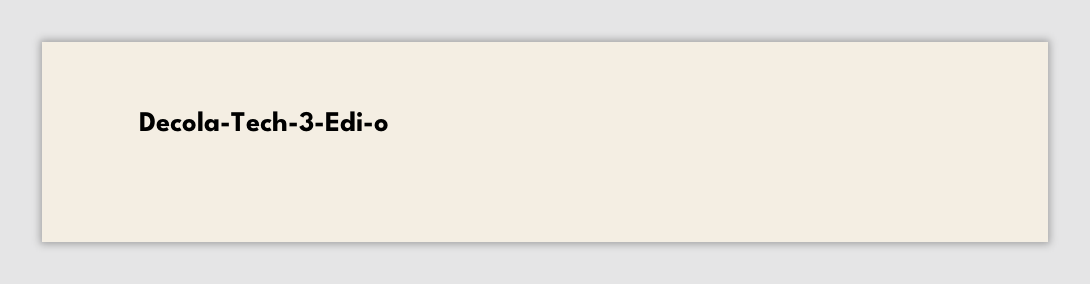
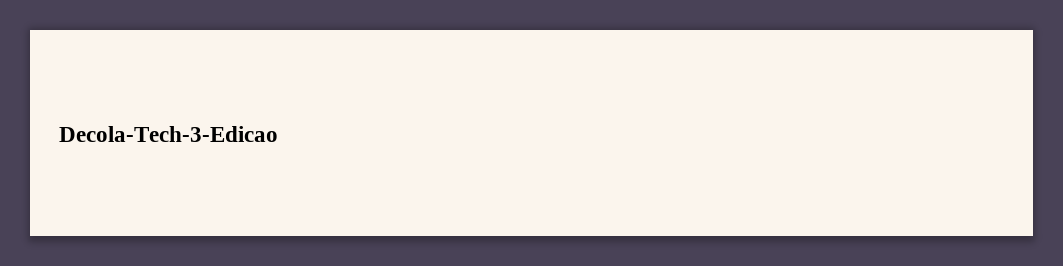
[139,111,389,132] Decola-Tech-3-Edi-o -> [59,126,278,142] Decola-Tech-3-Edicao

